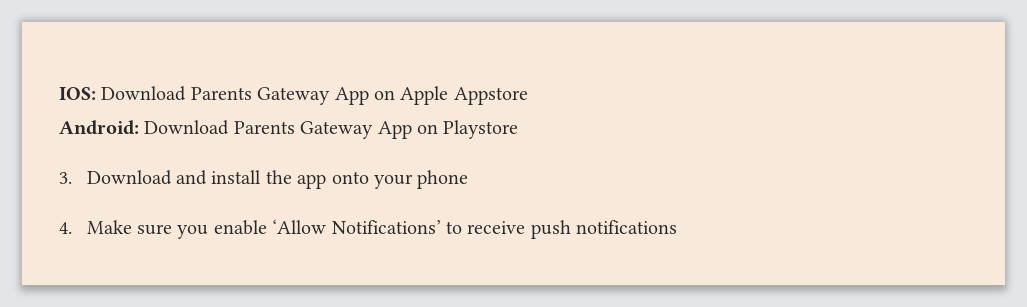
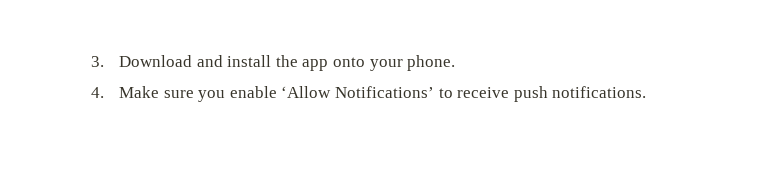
[59,86,528,105] [59,120,519,139] IOS: Download Parents Gateway App on Apple Appstore // Android: Download Parents Gateway App on Playstore // -> (91, 61) none
[417,170,469,189] phone -> [407,55,456,71] phone.
[576,220,678,234] notifications -> [552,86,647,98] notifications.

